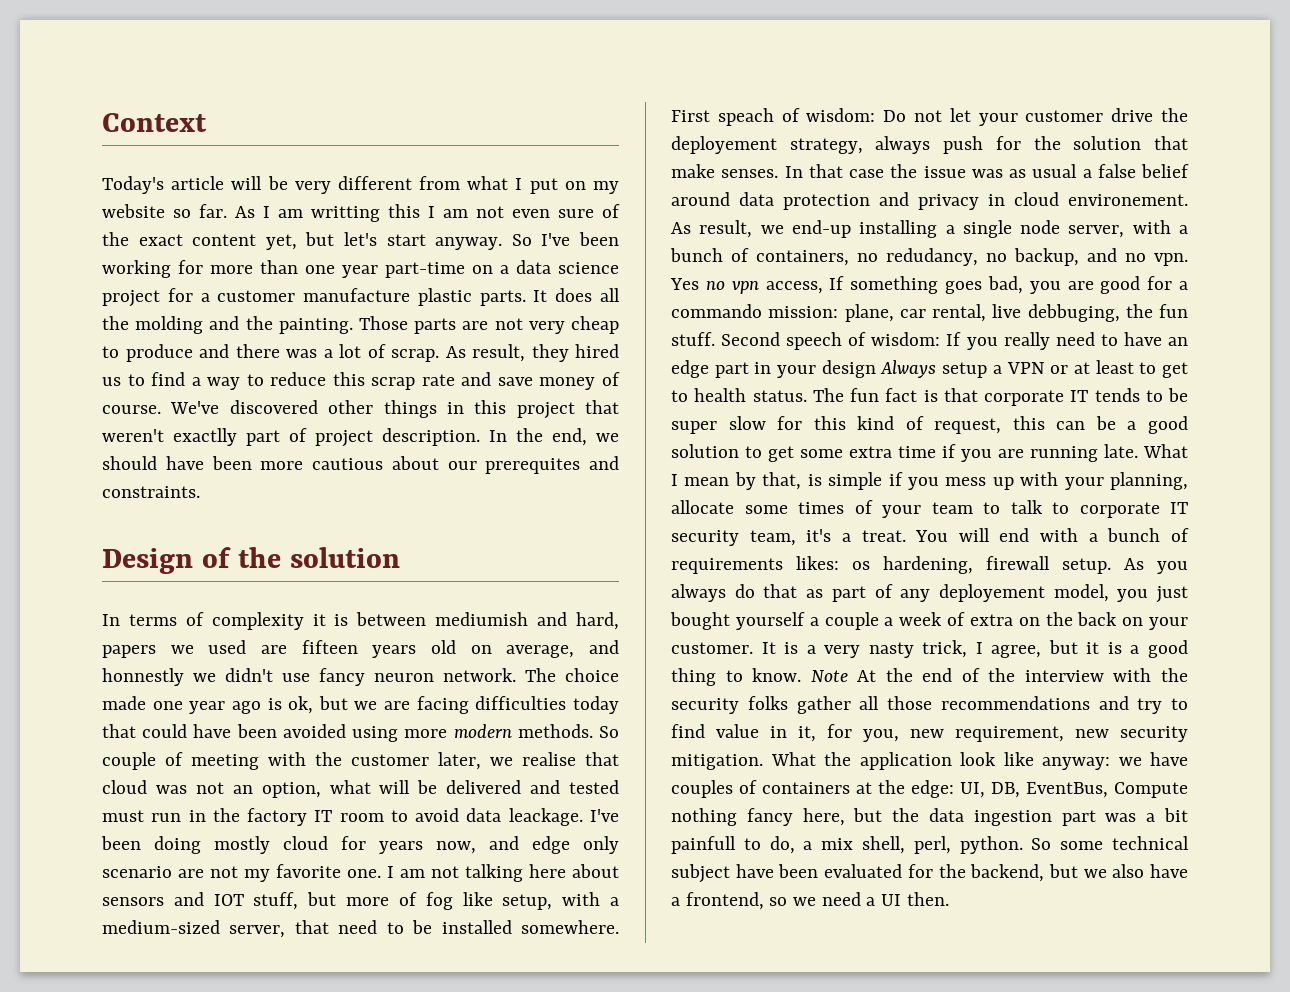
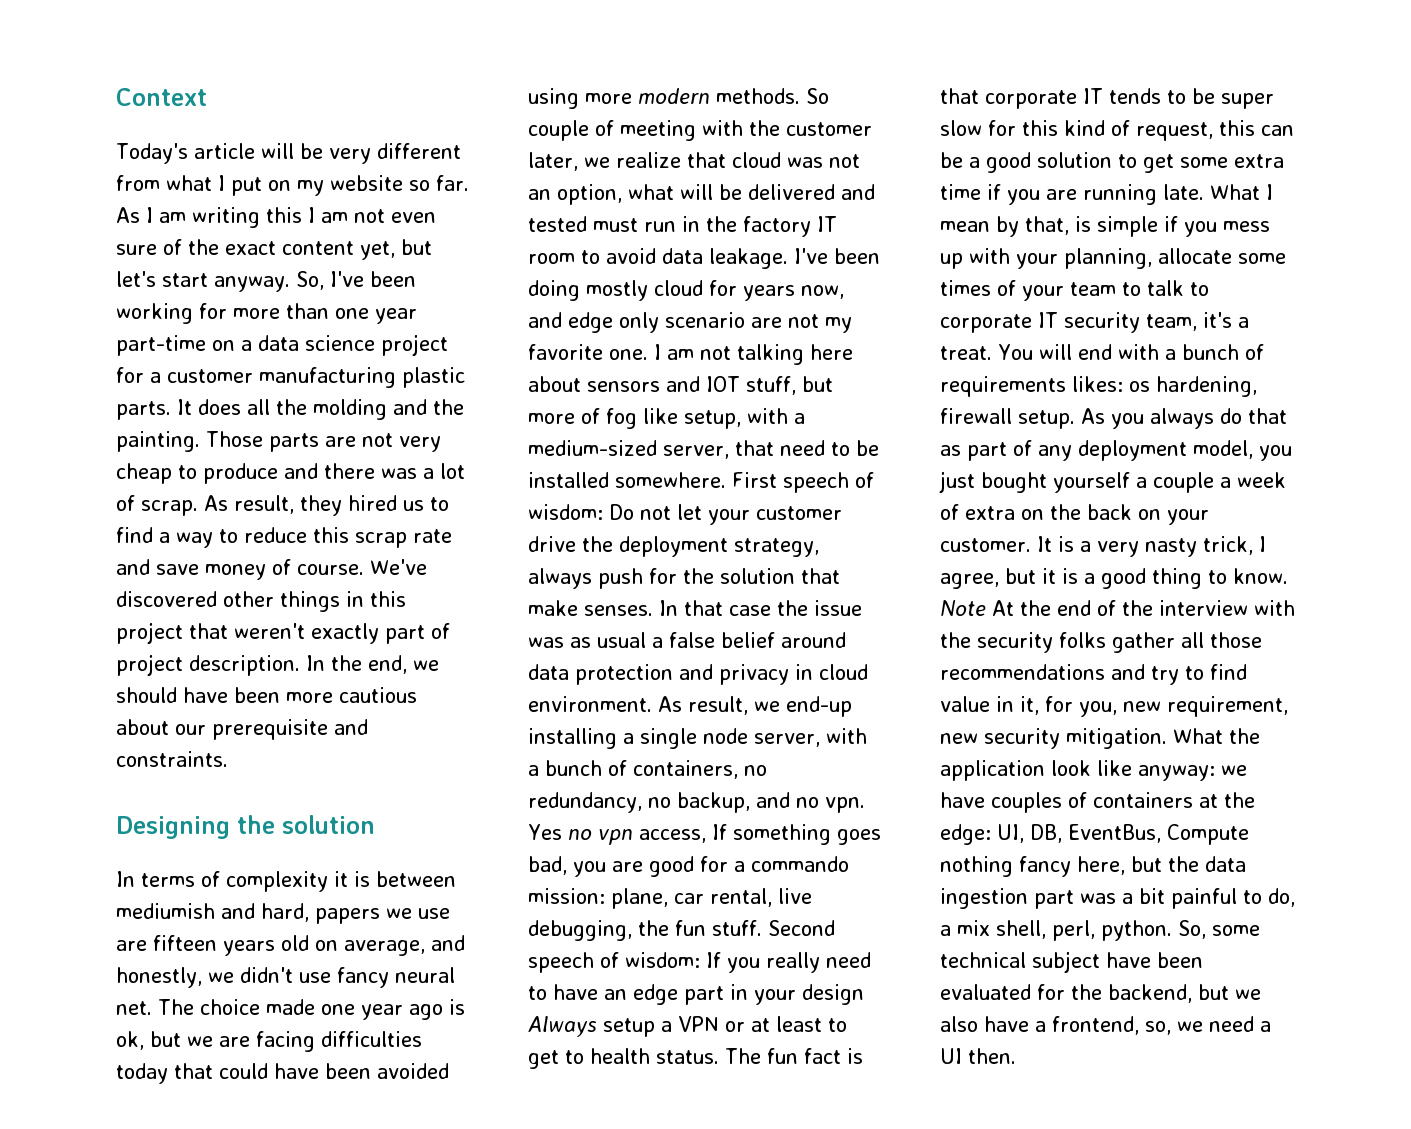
[311,206,380,222] writting -> [192,207,260,228] writing
[511,234,532,246] So -> [295,271,324,290] So,
[303,288,411,302] manufacture -> [259,367,396,388] manufacturing
[173,428,237,446] exactlly -> [311,623,379,644] exactly
[485,458,581,474] prerequites -> [212,719,328,740] prerequisite
[102,547,231,574] Design of -> [116,816,230,839] Designing
[208,640,247,654] used -> [418,908,450,919] use
[102,668,184,686] honnestly -> [116,967,202,988] honestly,
[374,668,516,682] neuron network. -> [395,967,455,983] [116,1001,152,1015] neural net.
[522,752,576,766] realise -> [616,152,681,168] realize
[508,808,583,826] leackage. -> [709,248,788,269] leakage.
[717,108,774,126] speach -> [783,472,849,493] speech
[671,136,777,154] deployement -> [619,536,728,557] deployment
[1068,194,1188,206] environement. -> [528,696,652,712] environment.
[886,248,978,266] redudancy, -> [528,792,642,813] redundancy,
[1027,304,1120,322] debbuging, -> [528,920,632,941] debugging,
[938,584,1045,602] deployement -> [1078,440,1187,461] deployment
[671,836,736,854] painfull -> [1171,888,1237,909] painful
[1031,838,1052,850] So -> [1178,920,1206,939] So,
[769,897,788,906] so -> [1145,1021,1171,1035] so,

